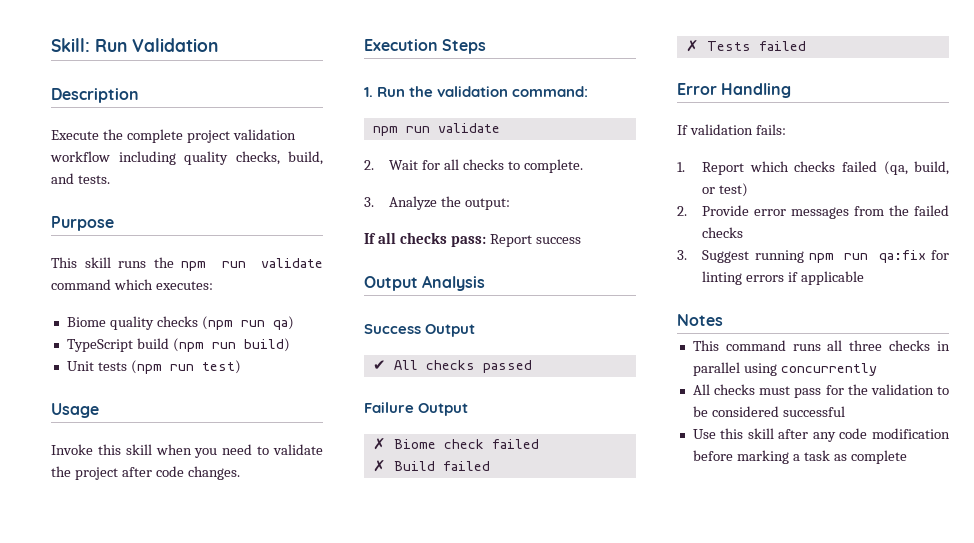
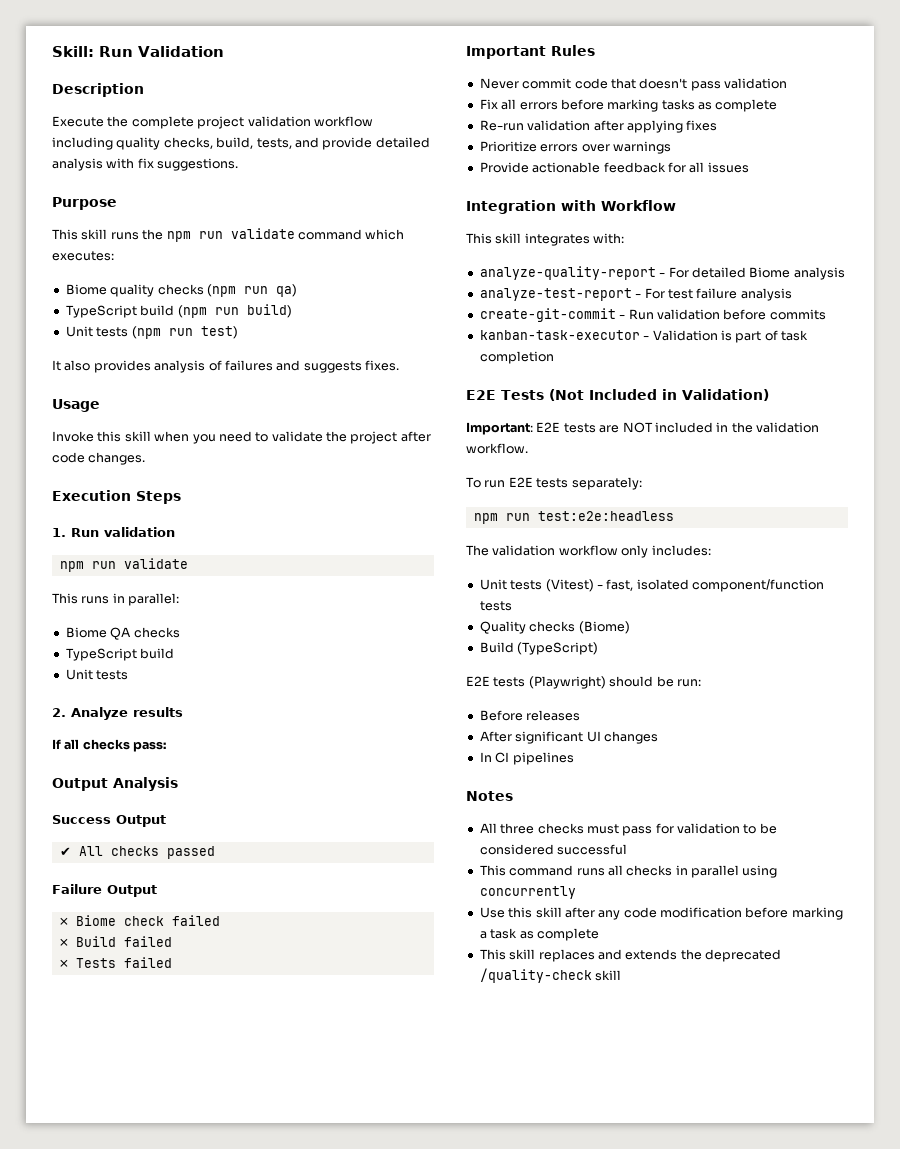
[51,173,110,184] and tests. -> [256,137,430,150] [52,158,239,171] tests, and provide detailed analysis with fix suggestions.
(241, 367) none -> [52,360,399,373] // It also provides analysis of failures and suggests fixes.
[409,86,589,97] the validation command: -> [104,527,175,537] validation
[364,159,584,173] [364,196,511,210] 2. Wait for all checks to complete. // 3. Analyze the output: -> [52,593,180,606] [65,627,180,640] [65,648,175,661] [65,669,129,680] [52,707,183,720] This runs in parallel: // Biome QA checks // TypeScript build // Unit tests // 2. Analyze results
[489,234,581,247] Report success -> (167, 746) none
[677,83,792,98] [677,124,786,135] [677,161,949,175] [702,183,749,197] [677,205,949,219] [702,227,744,238] [677,250,949,263] [702,271,865,285] [677,314,723,326] Error Handling // If validation fails: // 1. Report which checks failed (qa, build, or test) // 2. Provide error messages from the failed checks // 3. Suggest running npm run qa:fix for linting errors if applicable // Notes -> [466,45,595,59] [479,78,787,91] [479,99,778,112] [479,120,718,133] [479,141,671,154] [479,162,749,173] [466,200,676,214] [466,233,625,246] [479,266,845,280] [479,288,792,301] [479,308,826,322] [479,330,808,343] [479,351,554,364] [466,389,769,401] [466,422,819,435] [466,443,528,454] [466,477,642,490] [473,511,674,524] [466,545,711,558] [479,579,824,592] [479,601,512,611] [479,621,630,634] [479,642,599,655] [466,676,701,689] [479,710,581,721] [479,731,658,744] [479,752,574,765] [466,791,513,801] [479,823,777,836] [479,844,628,855] Important Rules // Never commit code that doesn't pass validation // Fix all errors before marking tasks as complete // Re-run validation after applying fixes // Prioritize errors over warnings // Provide actionable feedback for all issues // Integration with Workflow // This skill integrates with: // analyze-quality-report - For detailed Biome analysis // analyze-test-report - For test failure analysis // create-git-commit - Run validation before commits // kanban-task-executor - Validation is part of task completion // E2E Tests (Not Included in Validation) // Important: E2E tests are NOT included in the validation workflow. // To run E2E tests separately: // npm run test:e2e:headless // The validation workflow only includes: // Unit tests (Vitest) - fast, isolated component/function tests // Quality checks (Biome) // Build (TypeScript) // E2E tests (Playwright) should be run: // Before releases // After significant UI changes // In CI pipelines // Notes // All three checks must pass for validation to be considered successful
[849,340,883,351] three -> (623, 870) none
[692,384,949,398] [692,406,845,417] // All checks must pass for the validation to be considered successful -> (576, 892) none
(907, 457) none -> [479,949,781,962] [479,968,622,983] // This skill replaces and extends the deprecated /quality-check skill

